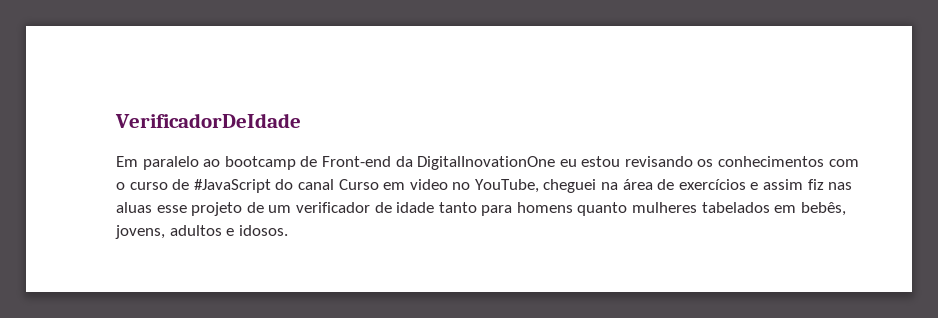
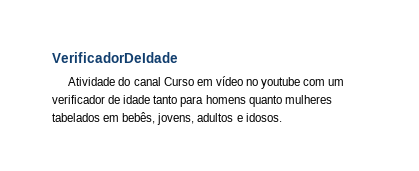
[116,156,859,170] [116,179,853,193] [116,202,264,216] Em paralelo ao bootcamp de Front-end da DigitalInovationOne eu estou revisando os conhecimentos com o curso de #JavaScript do canal Curso em video no YouTube, cheguei na área de exercícios e assim fiz nas aluas esse projeto de -> [68,76,326,89] Atividade do canal Curso em vídeo no youtube com

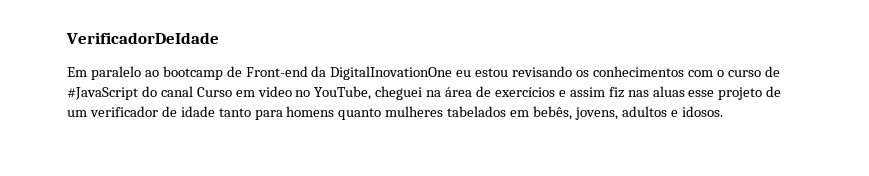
[68,76,326,89] Atividade do canal Curso em vídeo no youtube com -> [67,66,780,80] [67,86,782,100] Em paralelo ao bootcamp de Front-end da DigitalInovationOne eu estou revisando os conhecimentos com o curso de #JavaScript do canal Curso em video no YouTube, cheguei na área de exercícios e assim fiz nas aluas esse projeto de

